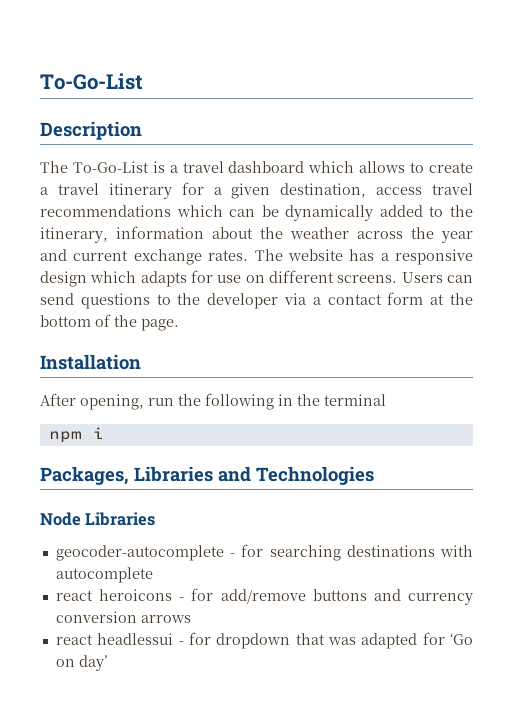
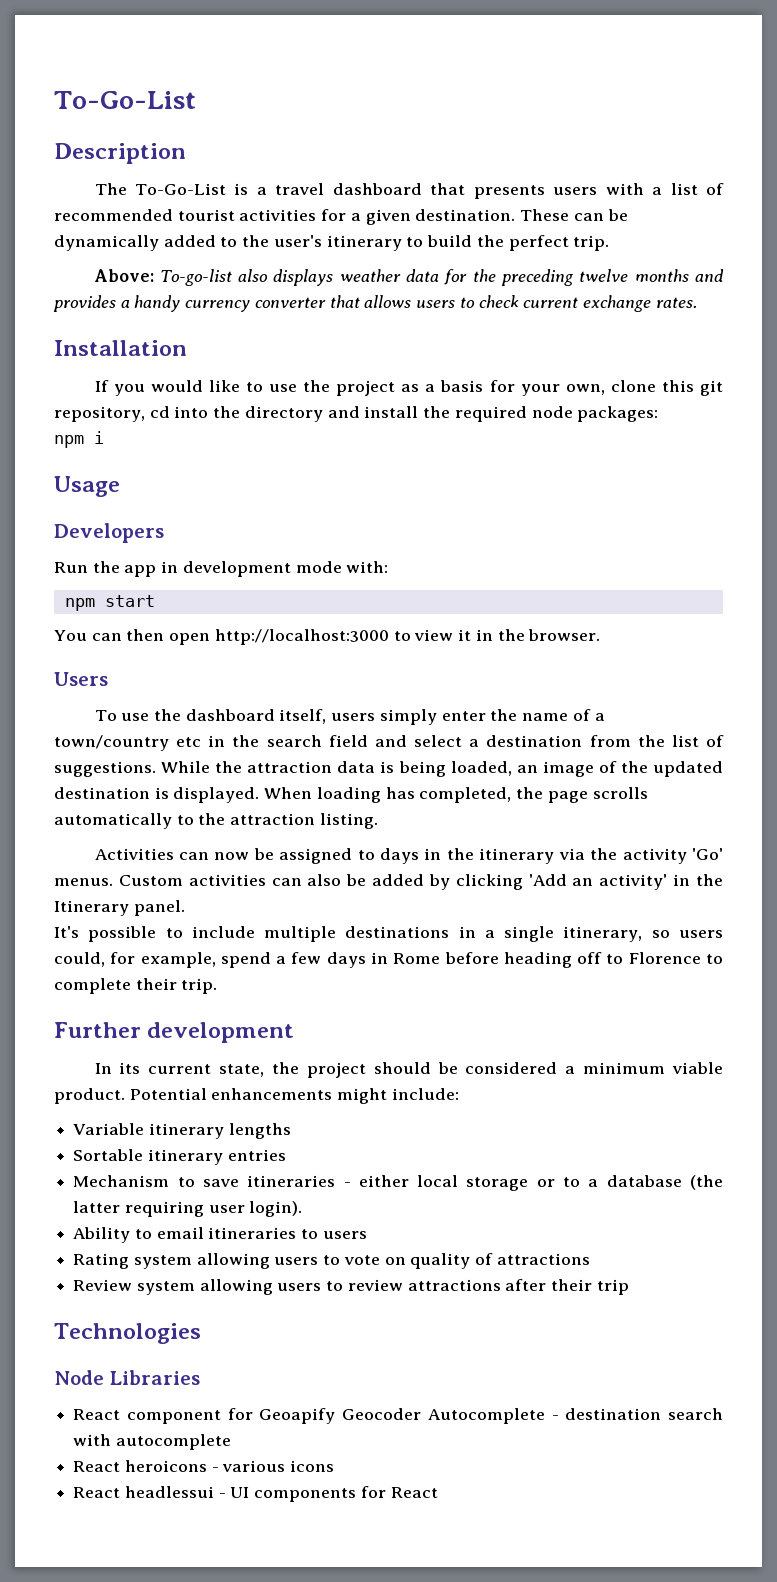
[308,161,474,173] [40,182,473,199] [40,205,223,217] which allows to create a travel itinerary for a given destination, access travel recommendations which -> [430,183,724,199] [54,209,570,225] that presents users with a list of recommended tourist activities for a given destination. These
[40,226,473,243] [40,249,473,265] [40,270,473,287] [40,292,474,309] [40,314,179,331] [40,354,141,370] [40,393,386,410] [48,427,104,443] [40,466,374,485] [40,512,156,526] [55,544,435,561] itinerary, information about the weather across the year and current exchange rates. The website has a responsive design which adapts for use on different screens. Users can send questions to the developer via a contact form at the bottom of the page. // Installation // After opening, run the following in the terminal // npm i // Packages, Libraries and Technologies // Node Libraries // geocoder-autocomplete - for searching destinations -> [273,235,610,251] [93,269,724,286] [53,295,697,312] [54,340,187,356] [94,380,723,396] [54,406,659,422] [54,431,104,448] [54,476,120,497] [54,523,164,543] [54,561,389,577] [64,595,155,611] [54,629,601,645] [54,672,108,686] [94,709,605,725] [54,735,724,751] [54,761,723,777] [54,787,648,803] [54,813,378,829] [94,848,724,864] [54,874,723,890] [54,900,185,916] [54,926,723,942] [54,952,724,968] [54,978,218,994] [54,1022,295,1043] [94,1062,723,1078] [54,1088,459,1104] [73,1123,291,1139] [73,1149,286,1165] [73,1175,723,1191] [73,1201,303,1217] [73,1227,367,1243] [73,1253,590,1269] [73,1279,629,1295] [54,1323,201,1344] [54,1370,200,1385] [73,1408,723,1424] user's itinerary to build the perfect trip. // Above: To-go-list also displays weather data for the preceding twelve months and provides a handy currency converter that allows users to check current exchange rates. // Installation // If you would like to use the project as a basis for your own, clone this git repository, cd into the directory and install the required node packages: // npm i // Usage // Developers // Run the app in development mode with: // npm start // You can then open http://localhost:3000 to view it in the browser. // Users // To use the dashboard itself, users simply enter the name of a town/country etc in the search field and select a destination from the list of suggestions. While the attraction data is being loaded, an image of the updated destination is displayed. When loading has completed, the page scrolls automatically to the attraction listing. // Activities can now be assigned to days in the itinerary via the activity 'Go' menus. Custom activities can also be added by clicking 'Add an activity' in the Itinerary panel. // It's possible to include multiple destinations in a single itinerary, so users could, for example, spend a few days in Rome before heading off to Florence to complete their trip. // Further development // In its current state, the project should be considered a minimum viable product. Potential enhancements might include: // Variable itinerary lengths // Sortable itinerary entries // Mechanism to save itineraries - either local storage or to a database (the latter requiring user login). // Ability to email itineraries to users // Rating system allowing users to vote on quality of attractions // Review system allowing users to review attractions after their trip // Technologies // Node Libraries // React component for Geoapify Geocoder Autocomplete - destination search
[55,590,93,601] react -> [73,1461,121,1472] React
[191,588,473,605] [55,611,191,623] [55,632,474,649] [55,655,107,671] for add/remove buttons and currency conversion arrows // react headlessui - for dropdown that was adapted for ‘Go on day’ -> [222,1460,335,1472] [73,1486,438,1502] various icons // React headlessui - UI components for React

